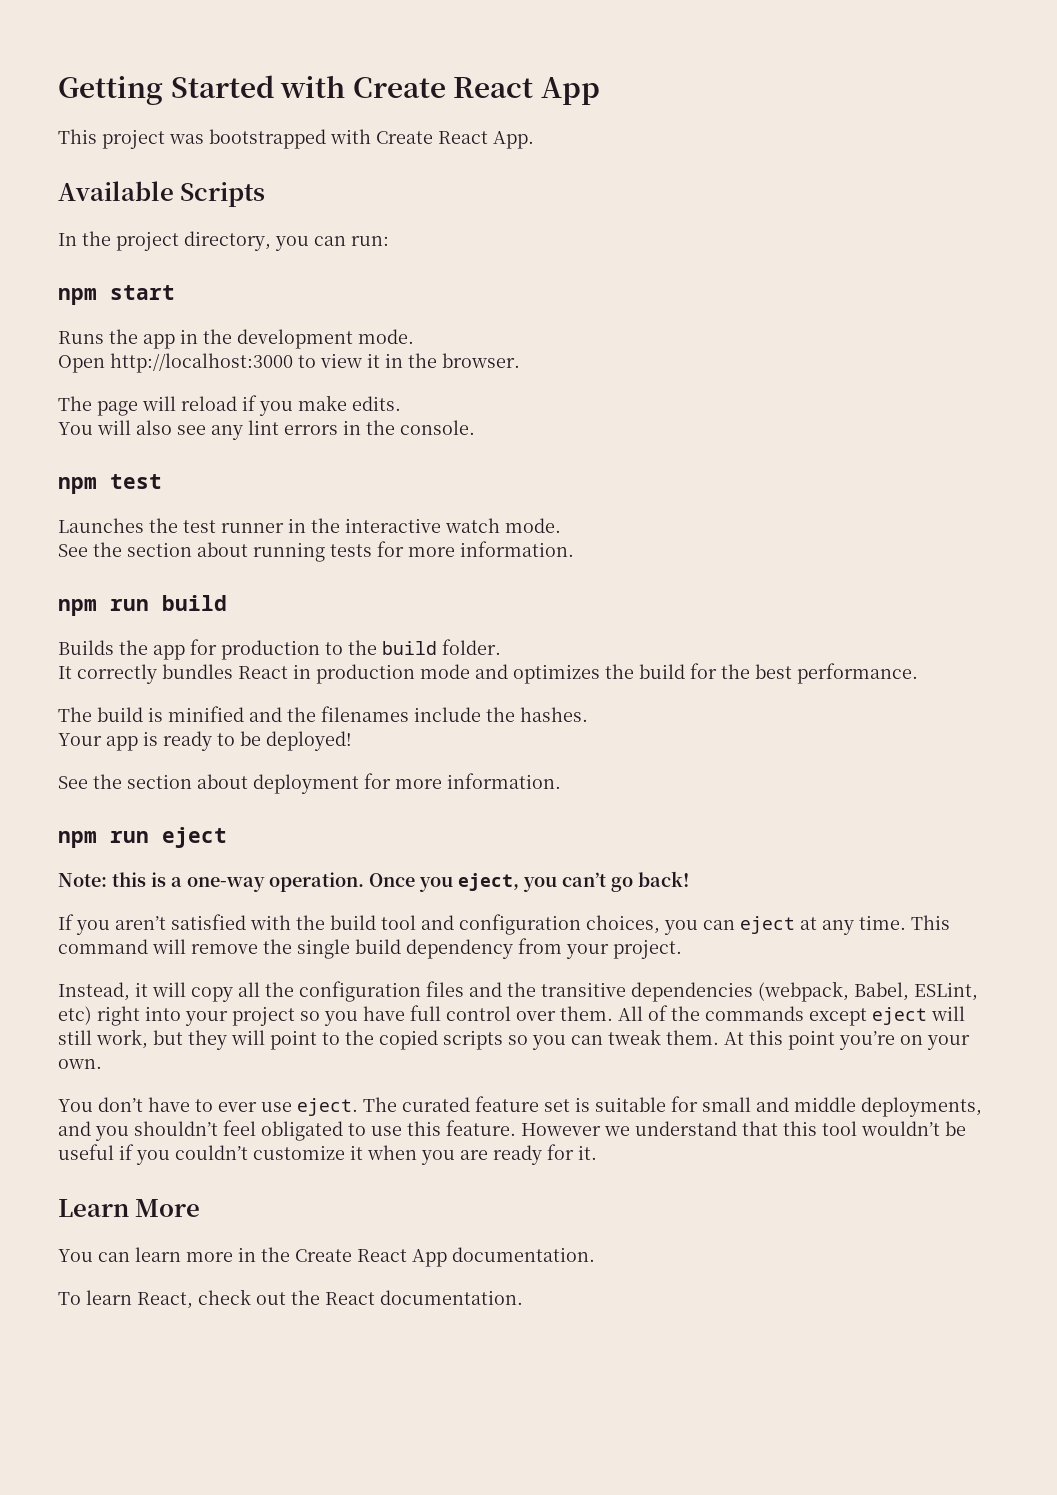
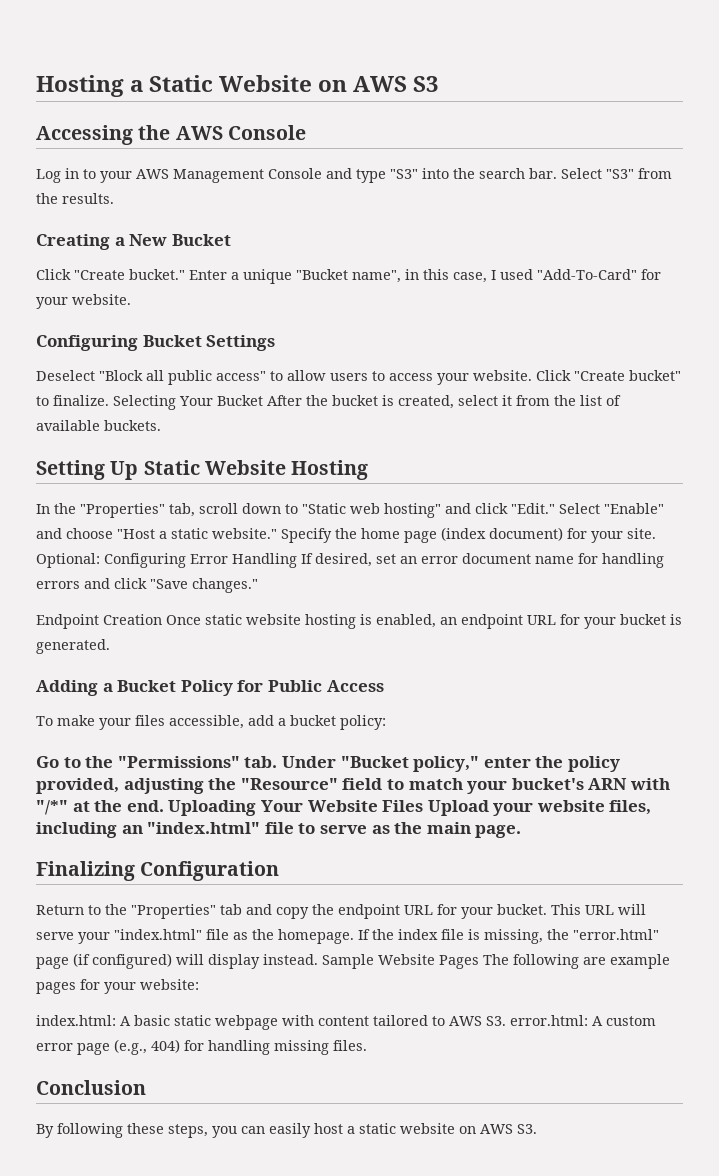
[58,75,600,105] [58,129,534,149] [58,181,266,207] [58,231,389,251] [58,285,175,305] [58,329,414,349] [58,353,520,373] [58,395,401,416] [58,420,475,440] [58,474,162,494] [58,518,561,533] [58,541,574,562] [58,595,227,616] [58,639,501,660] [58,663,918,684] [58,706,588,722] [58,731,352,751] [58,773,561,794] [58,827,227,848] [58,871,689,892] [58,914,950,935] [58,938,682,959] [58,981,978,1002] [58,1005,965,1026] [58,1029,970,1050] [58,1059,102,1069] [58,1096,982,1117] [58,1120,966,1141] [58,1144,597,1165] [58,1199,201,1217] [58,1247,595,1267] [58,1289,523,1309] Getting Started with Create React App // This project was bootstrapped with Create React App. // Available Scripts // In the project directory, you can run: // npm start // Runs the app in the development mode. // Open http://localhost:3000 to view it in the browser. // The page will reload if you make edits. // You will also see any lint errors in the console. // npm test // Launches the test runner in the interactive watch mode. // See the section about running tests for more information. // npm run build // Builds the app for production to the build folder. // It correctly bundles React in production mode and optimizes the build for the best performance. // The build is minified and the filenames include the hashes. // Your app is ready to be deployed! // See the section about deployment for more information. // npm run eject // Note: this is a one-way operation. Once you eject, you can’t go back! // If you aren’t satisfied with the build tool and configuration choices, you can eject at any time. This command will remove the single build dependency from your project. // Instead, it will copy all the configuration files and the transitive dependencies (webpack, Babel, ESLint, etc) right into your project so you have full control over them. All of the commands except eject will still work, but they will point to the copied scripts so you can tweak them. At this point you’re on your own. // You don’t have to ever use eject. The curated feature set is suitable for small and middle deployments, and you shouldn’t feel obligated to use this feature. However we understand that this tool wouldn’t be useful if you couldn’t customize it when you are ready for it. // Learn More // You can learn more in the Create React App documentation. // To learn React, check out the React documentation. -> [36,75,440,97] [36,125,306,145] [36,168,672,183] [36,193,114,204] [36,234,231,250] [36,269,661,284] [36,294,131,309] [36,335,276,351] [36,370,681,385] [36,395,621,410] [36,420,161,431] [36,460,369,480] [36,503,664,518] [36,527,656,543] [36,553,664,568] [36,578,258,593] [36,614,682,629] [36,639,110,654] [36,680,384,696] [36,715,386,730] [36,756,620,772] [36,778,670,794] [36,800,652,816] [36,822,522,838] [36,861,280,881] [36,904,646,919] [36,929,659,944] [36,953,670,969] [36,979,199,994] [36,1015,656,1030] [36,1039,367,1055] [36,1080,146,1095] [36,1123,537,1138] Hosting a Static Website on AWS S3 // Accessing the AWS Console // Log in to your AWS Management Console and type "S3" into the search bar. Select "S3" from the results. // Creating a New Bucket // Click "Create bucket." Enter a unique "Bucket name", in this case, I used "Add-To-Card" for your website. // Configuring Bucket Settings // Deselect "Block all public access" to allow users to access your website. Click "Create bucket" to finalize. Selecting Your Bucket After the bucket is created, select it from the list of available buckets. // Setting Up Static Website Hosting // In the "Properties" tab, scroll down to "Static web hosting" and click "Edit." Select "Enable" and choose "Host a static website." Specify the home page (index document) for your site. Optional: Configuring Error Handling If desired, set an error document name for handling errors and click "Save changes." // Endpoint Creation Once static website hosting is enabled, an endpoint URL for your bucket is generated. // Adding a Bucket Policy for Public Access // To make your files accessible, add a bucket policy: // Go to the "Permissions" tab. Under "Bucket policy," enter the policy provided, adjusting the "Resource" field to match your bucket's ARN with "/*" at the end. Uploading Your Website Files Upload your website files, including an "index.html" file to serve as the main page. // Finalizing Configuration // Return to the "Properties" tab and copy the endpoint URL for your bucket. This URL will serve your "index.html" file as the homepage. If the index file is missing, the "error.html" page (if configured) will display instead. Sample Website Pages The following are example pages for your website: // index.html: A basic static webpage with content tailored to AWS S3. error.html: A custom error page (e.g., 404) for handling missing files. // Conclusion // By following these steps, you can easily host a static website on AWS S3.

